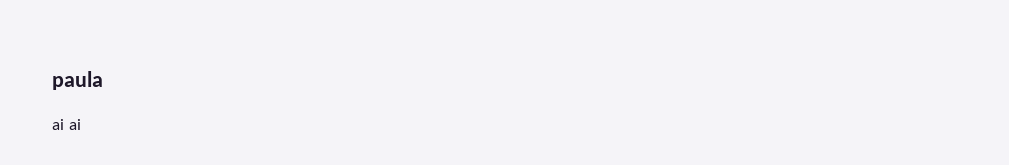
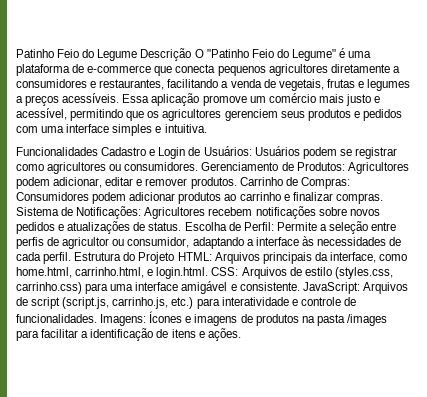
[52,71,103,90] [52,119,81,130] paula // ai ai -> [16,48,372,61] [16,64,400,76] [16,79,411,91] [16,93,381,106] [16,108,402,121] [16,124,207,136] [16,146,397,159] [16,162,409,174] [16,177,350,189] [16,192,383,204] [16,206,380,219] [16,221,397,234] [16,236,402,249] [16,252,408,264] [16,267,393,279] [16,281,408,294] [16,297,356,309] [16,311,387,326] [16,328,241,341] Patinho Feio do Legume Descrição O "Patinho Feio do Legume" é uma plataforma de e-commerce que conecta pequenos agricultores diretamente a consumidores e restaurantes, facilitando a venda de vegetais, frutas e legumes a preços acessíveis. Essa aplicação promove um comércio mais justo e acessível, permitindo que os agricultores gerenciem seus produtos e pedidos com uma interface simples e intuitiva. // Funcionalidades Cadastro e Login de Usuários: Usuários podem se registrar como agricultores ou consumidores. Gerenciamento de Produtos: Agricultores podem adicionar, editar e remover produtos. Carrinho de Compras: Consumidores podem adicionar produtos ao carrinho e finalizar compras. Sistema de Notificações: Agricultores recebem notificações sobre novos pedidos e atualizações de status. Escolha de Perfil: Permite a seleção entre perfis de agricultor ou consumidor, adaptando a interface às necessidades de cada perfil. Estrutura do Projeto HTML: Arquivos principais da interface, como home.html, carrinho.html, e login.html. CSS: Arquivos de estilo (styles.css, carrinho.css) para uma interface amigável e consistente. JavaScript: Arquivos de script (script.js, carrinho.js, etc.) para interatividade e controle de funcionalidades. Imagens: Ícones e imagens de produtos na pasta /images para facilitar a identificação de itens e ações.

